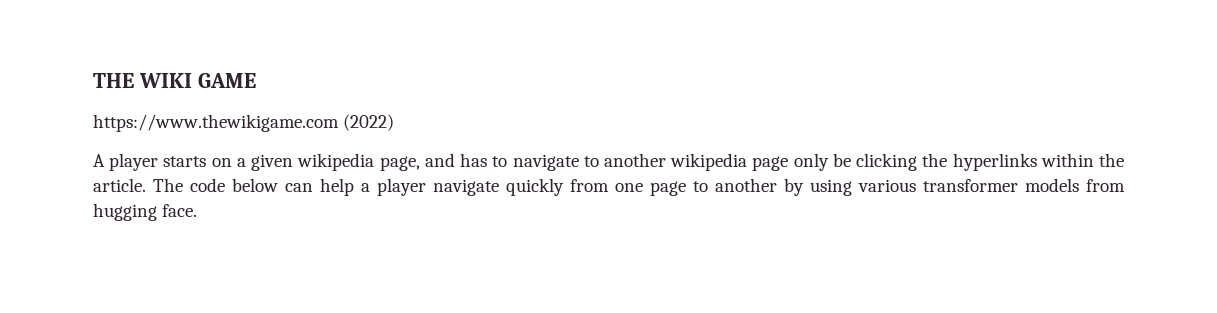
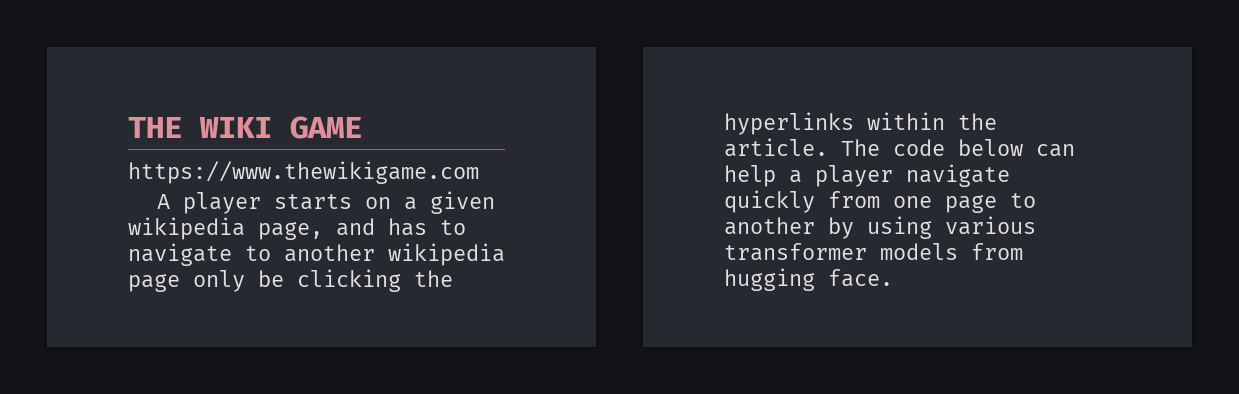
[343,114,395,131] (2022) -> (479, 172) none

